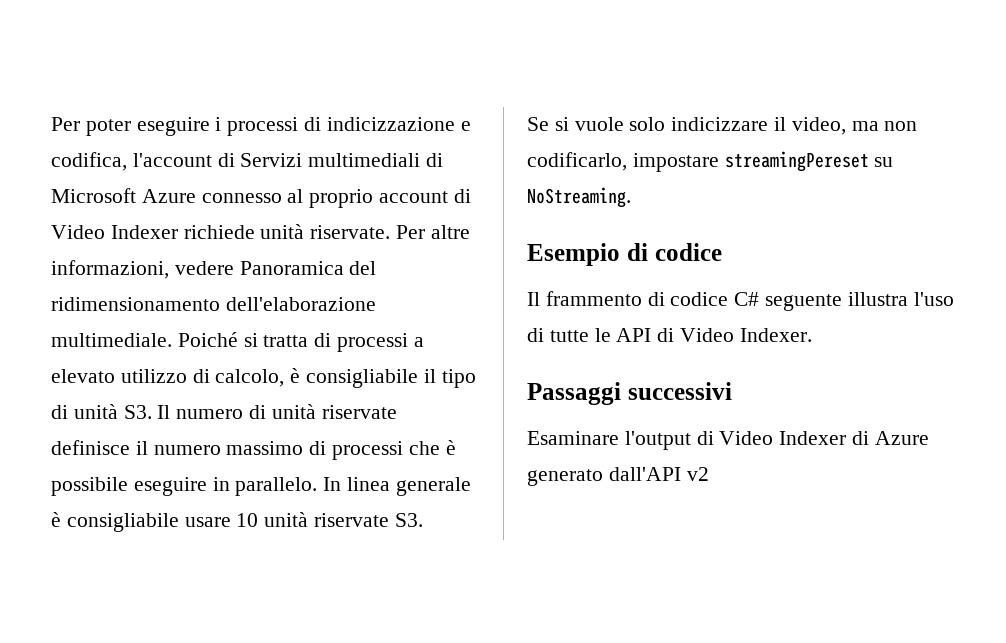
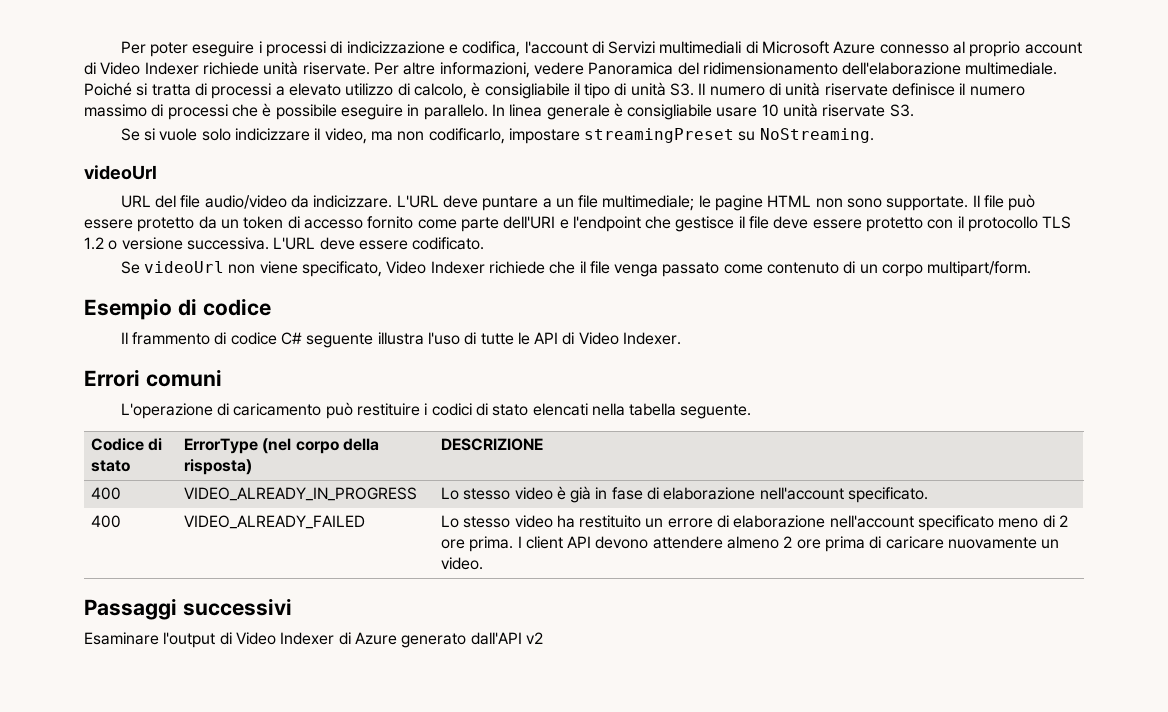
[724,151,869,172] streamingPereset -> [584,128,735,143] streamingPreset
(631, 197) none -> [84,165,157,180] [120,194,1036,211] [84,216,1072,232] [84,237,485,250] [120,261,1032,277] // videoUrl // URL del file audio/video da indicizzare. L'URL deve puntare a un file multimediale; le pagine HTML non sono supportate. Il file può essere protetto da un token di accesso fornito come parte dell'URI e l'endpoint che gestisce il file deve essere protetto con il protocollo TLS 1.2 o versione successiva. L'URL deve essere codificato. // Se videoUrl non viene specificato, Video Indexer richiede che il file venga passato come contenuto di un corpo multipart/form.
(812, 335) none -> [84,369,222,387] [120,402,752,419] [90,438,163,451] [90,460,130,472] [183,438,379,454] [183,459,252,475] [440,438,543,451] [90,487,121,500] [183,487,417,501] [440,486,929,503] [90,515,121,528] [183,515,365,529] [440,515,1069,531] [440,536,1060,552] [440,557,483,570] // Errori comuni // L'operazione di caricamento può restituire i codici di stato elencati nella tabella seguente. // Codice di stato | ErrorType (nel corpo della risposta) | DESCRIZIONE // 400 | VIDEO_ALREADY_IN_PROGRESS | Lo stesso video è già in fase di elaborazione nell'account specificato. // 400 | VIDEO_ALREADY_FAILED | Lo stesso video ha restituito un errore di elaborazione nell'account specificato meno di 2 ore prima. I client API devono attendere almeno 2 ore prima di caricare nuovamente un video.

